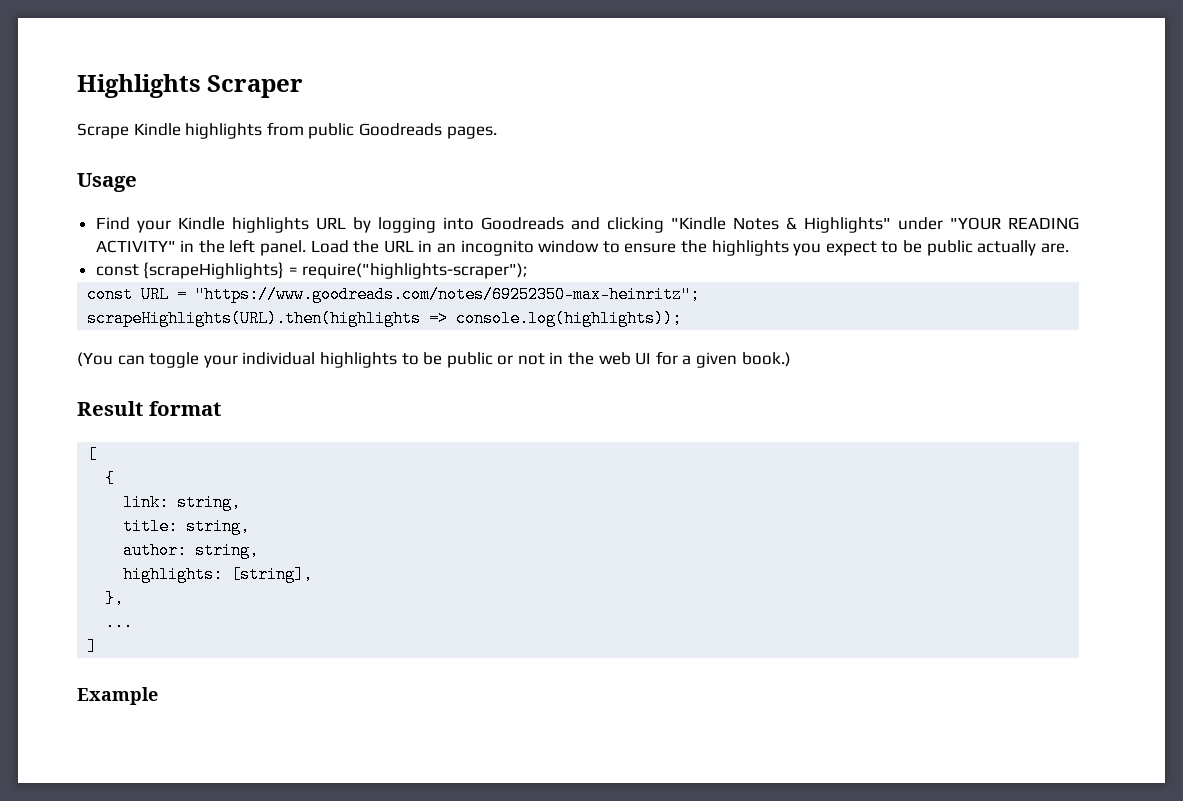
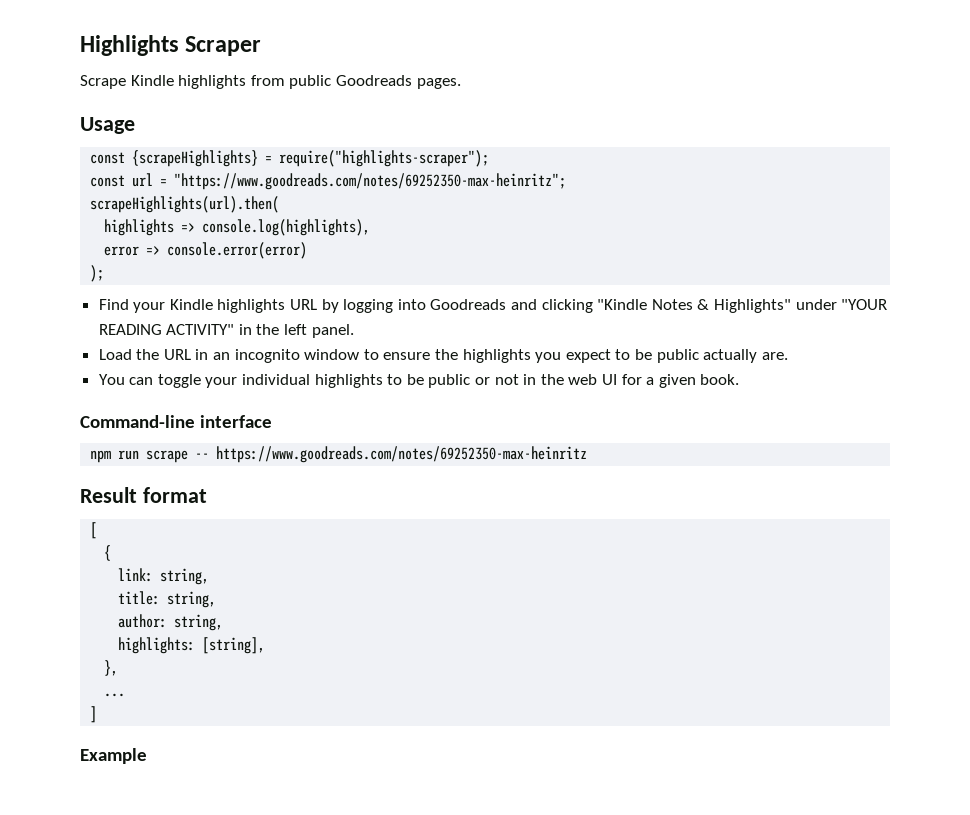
(137, 182) none -> [90,150,490,167] [90,173,567,190] [90,196,280,213] [104,219,371,236] [104,242,308,259] [90,265,105,282] // const {scrapeHighlights} = require("highlights-scraper"); // const url = "https://www.goodreads.com/notes/69252350-max-heinritz"; // scrapeHighlights(url).then( // highlights => console.log(highlights), // error => console.error(error) // );
(307, 248) none -> (354, 331) //
[95,262,528,279] [87,286,701,303] [87,310,683,327] [77,352,113,367] const {scrapeHighlights} = require("highlights-scraper"); // const URL = "https://www.goodreads.com/notes/69252350-max-heinritz"; // scrapeHighlights(URL).then(highlights => console.log(highlights)); // (You -> [98,374,125,385] You
[741,352,791,367] book.) -> [700,374,740,385] [80,415,273,428] [90,446,588,463] book. // Command-line interface // npm run scrape -- https://www.goodreads.com/notes/69252350-max-heinritz

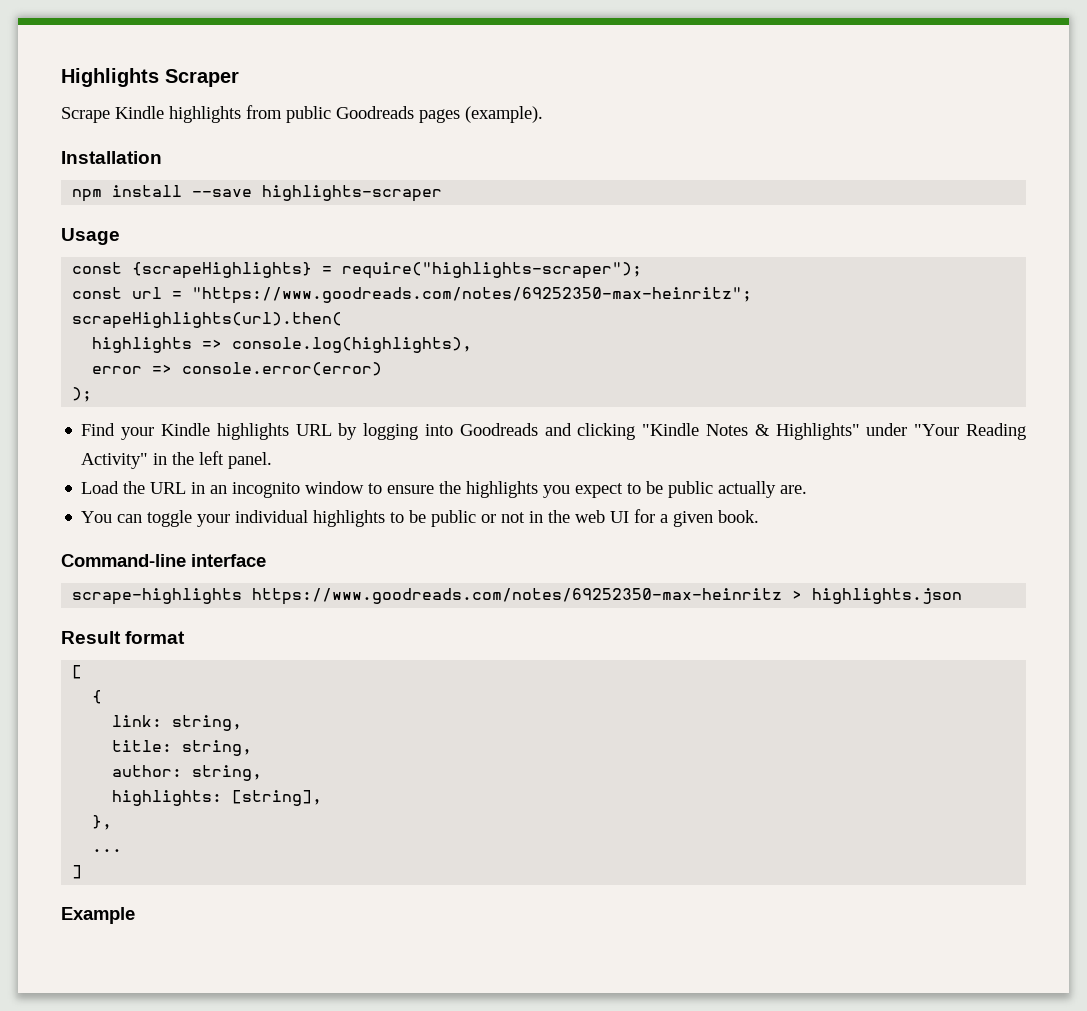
[416,78,461,89] pages. -> [419,106,543,123] [61,151,162,164] [72,185,443,202] pages (example). // Installation // npm install --save highlights-scraper
[841,299,888,310] [98,324,235,335] "YOUR READING ACTIVITY" -> [914,423,1026,440] [81,453,149,469] "Your Reading Activity"
[90,450,210,463] npm run scrape -- -> [72,588,243,605] scrape-highlights
(588, 454) none -> [792,588,963,604] > highlights.json

